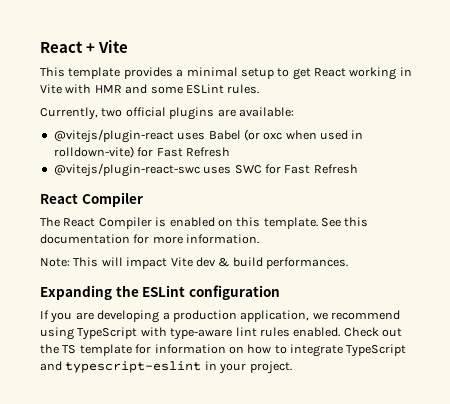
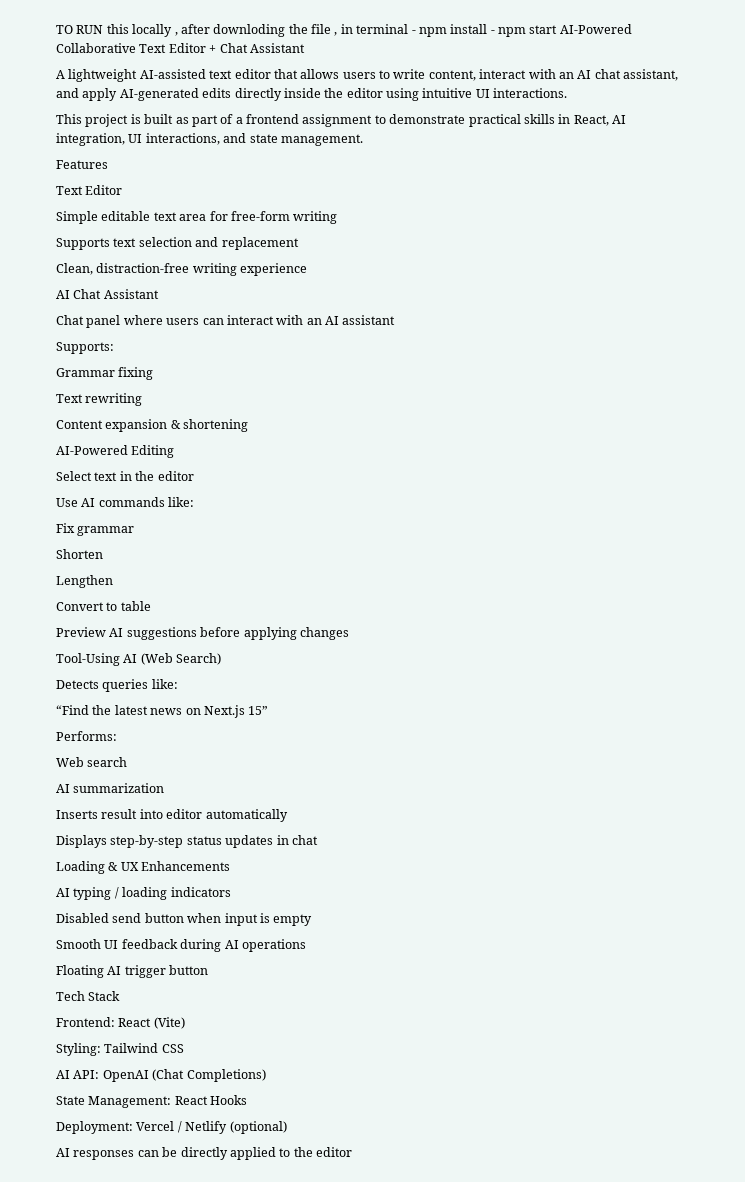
[40,40,129,53] [40,67,412,80] [40,84,260,94] [40,107,294,120] [53,129,364,143] [53,146,230,158] [53,163,358,177] [40,192,143,207] [40,217,369,229] [40,234,260,244] [40,257,348,269] [40,285,280,300] [40,310,400,323] [40,327,402,340] [40,344,407,357] [40,361,292,374] React + Vite // This template provides a minimal setup to get React working in Vite with HMR and some ESLint rules. // Currently, two official plugins are available: // @vitejs/plugin-react uses Babel (or oxc when used in rolldown-vite) for Fast Refresh // @vitejs/plugin-react-swc uses SWC for Fast Refresh // React Compiler // The React Compiler is enabled on this template. See this documentation for more information. // Note: This will impact Vite dev & build performances. // Expanding the ESLint configuration // If you are developing a production application, we recommend using TypeScript with type-aware lint rules enabled. Check out the TS template for information on how to integrate TypeScript and typescript-eslint in your project. -> [56,24,632,37] [56,43,305,53] [56,69,678,82] [56,88,568,101] [56,114,626,127] [56,133,363,146] [56,160,108,169] [56,185,123,195] [56,211,338,224] [56,237,299,250] [56,263,308,276] [56,289,159,299] [56,315,396,328] [56,342,114,354] [56,367,154,380] [56,393,143,406] [56,419,249,432] [56,445,175,458] [56,471,194,481] [56,497,195,507] [56,523,135,536] [56,549,103,559] [56,575,113,588] [56,601,151,611] [56,627,349,640] [56,653,222,666] [56,679,178,692] [56,705,269,718] [56,731,117,741] [56,757,128,767] [56,783,165,793] [56,809,288,822] [56,835,318,848] [56,861,231,874] [56,887,231,900] [56,913,313,926] [56,939,306,952] [56,965,209,978] [56,991,121,1001] [56,1017,185,1029] [56,1043,184,1056] [56,1069,266,1082] [56,1095,248,1108] [56,1121,287,1134] [56,1147,352,1160] TO RUN this locally , after downloding the file , in terminal - npm install - npm start AI-Powered Collaborative Text Editor + Chat Assistant // A lightweight AI-assisted text editor that allows users to write content, interact with an AI chat assistant, and apply AI-generated edits directly inside the editor using intuitive UI interactions. // This project is built as part of a frontend assignment to demonstrate practical skills in React, AI integration, UI interactions, and state management. // Features // Text Editor // Simple editable text area for free-form writing // Supports text selection and replacement // Clean, distraction-free writing experience // AI Chat Assistant // Chat panel where users can interact with an AI assistant // Supports: // Grammar fixing // Text rewriting // Content expansion & shortening // AI-Powered Editing // Select text in the editor // Use AI commands like: // Fix grammar // Shorten // Lengthen // Convert to table // Preview AI suggestions before applying changes // Tool-Using AI (Web Search) // Detects queries like: // “Find the latest news on Next.js 15” // Performs: // Web search // AI summarization // Inserts result into editor automatically // Displays step-by-step status updates in chat // Loading & UX Enhancements // AI typing / loading indicators // Disabled send button when input is empty // Smooth UI feedback during AI operations // Floating AI trigger button // Tech Stack // Frontend: React (Vite) // Styling: Tailwind CSS // AI API: OpenAI (Chat Completions) // State Management: React Hooks // Deployment: Vercel / Netlify (optional) // AI responses can be directly applied to the editor

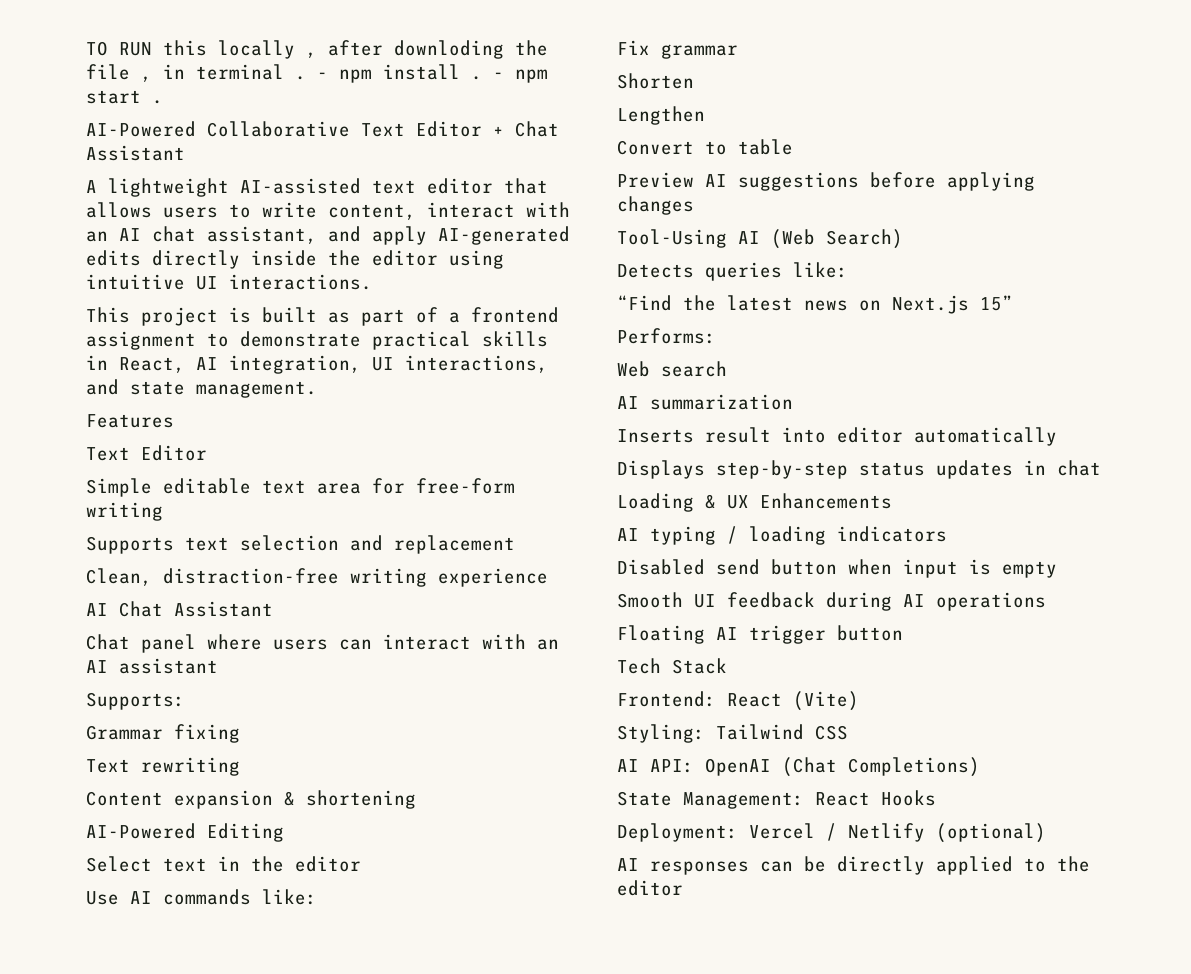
(409, 29) none -> [295,76,306,80] .
(488, 29) none -> [471,76,482,80] .
(558, 29) none -> [152,100,163,104] . //

